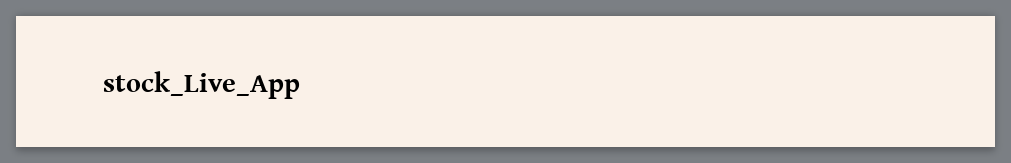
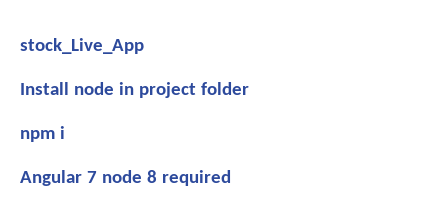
(300, 85) none -> [20,82,249,98] [20,126,65,142] [20,170,231,186] // Install node in project folder // npm i // Angular 7 node 8 required

